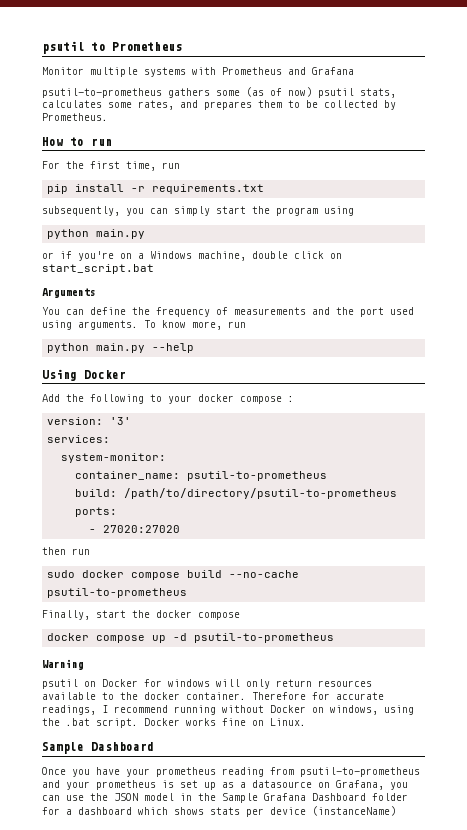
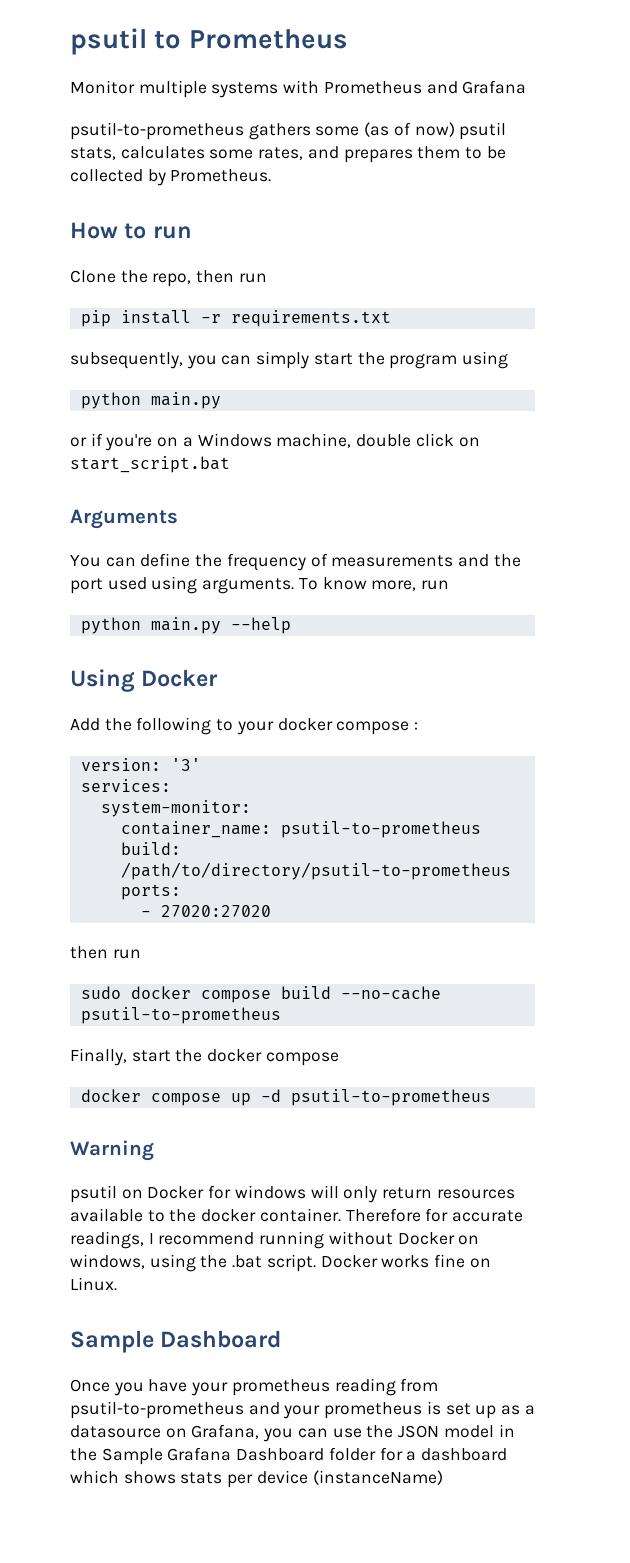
[42,161,156,171] For the first time, -> [70,270,235,287] Clone the repo, then

